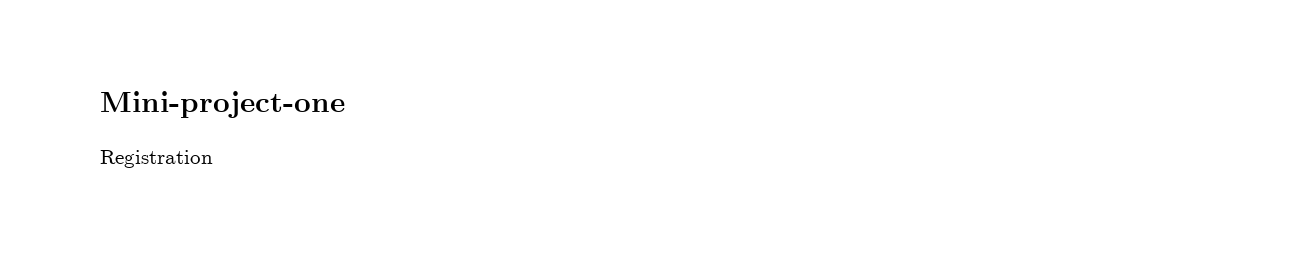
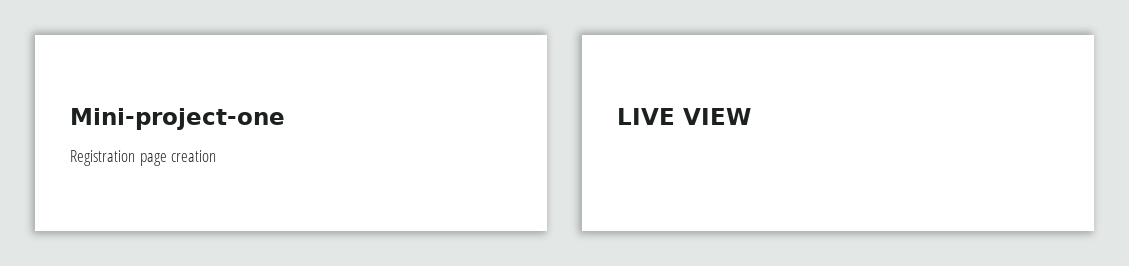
(213, 159) none -> [139,150,217,166] [617,108,751,125] page creation // LIVE VIEW

